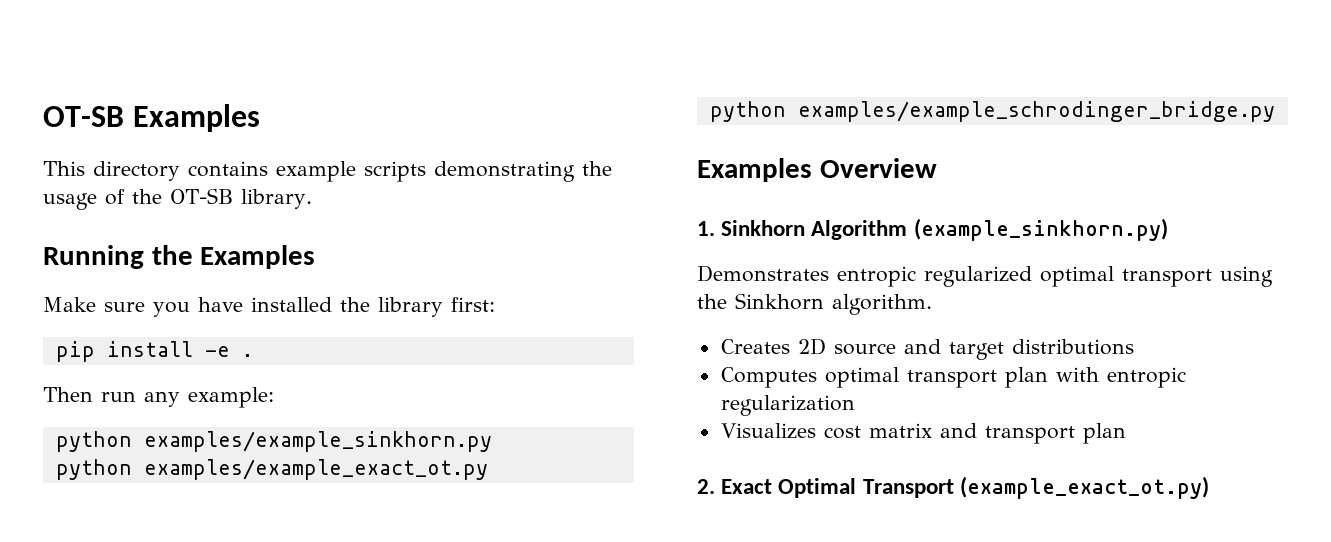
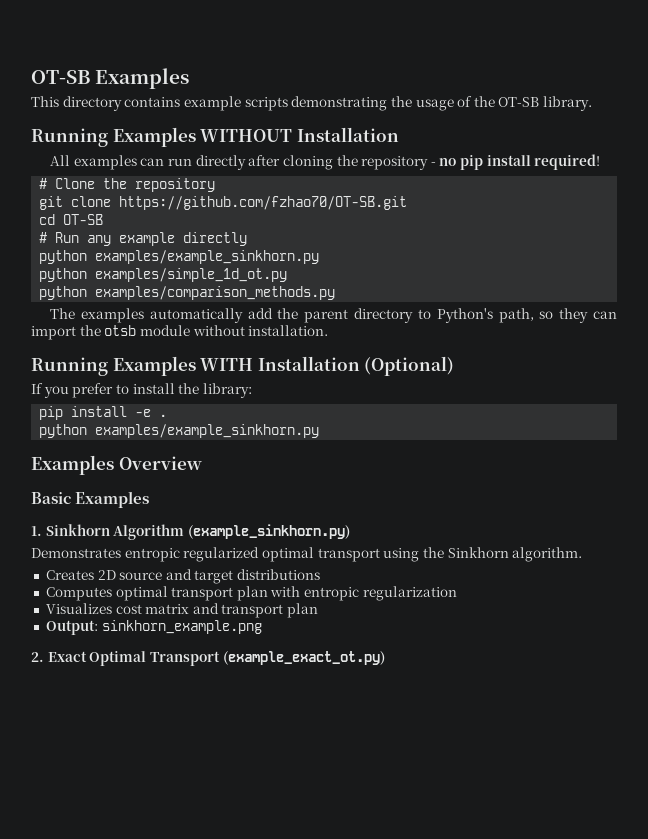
[151,245,316,269] [43,297,495,317] [55,341,253,362] [43,387,274,408] [55,431,492,452] [55,459,488,480] [709,101,1275,122] the Examples // Make sure you have installed the library first: // pip install -e . // Then run any example: // python examples/example_sinkhorn.py // python examples/example_exact_ot.py // python examples/example_schrodinger_bridge.py -> [112,127,399,147] [50,154,601,170] [39,178,216,192] [39,196,408,210] [39,214,104,225] [39,232,248,246] [39,250,320,264] [39,268,288,282] [39,286,336,300] [50,308,617,323] [31,325,329,340] [31,356,455,376] [31,383,252,398] [39,406,168,420] [39,424,320,438] Examples WITHOUT Installation // All examples can run directly after cloning the repository - no pip install required! // # Clone the repository // git clone https://github.com/fzhao70/OT-SB.git // cd OT-SB // # Run any example directly // python examples/example_sinkhorn.py // python examples/simple_1d_ot.py // python examples/comparison_methods.py // The examples automatically add the parent directory to Python's path, so they can import the otsb module without installation. // Running Examples WITH Installation (Optional) // If you prefer to install the library: // pip install -e . // python examples/example_sinkhorn.py
(937, 168) none -> [31,491,150,508] // Basic Examples
(1126, 433) none -> [45,620,262,635] // Output: sinkhorn_example.png

